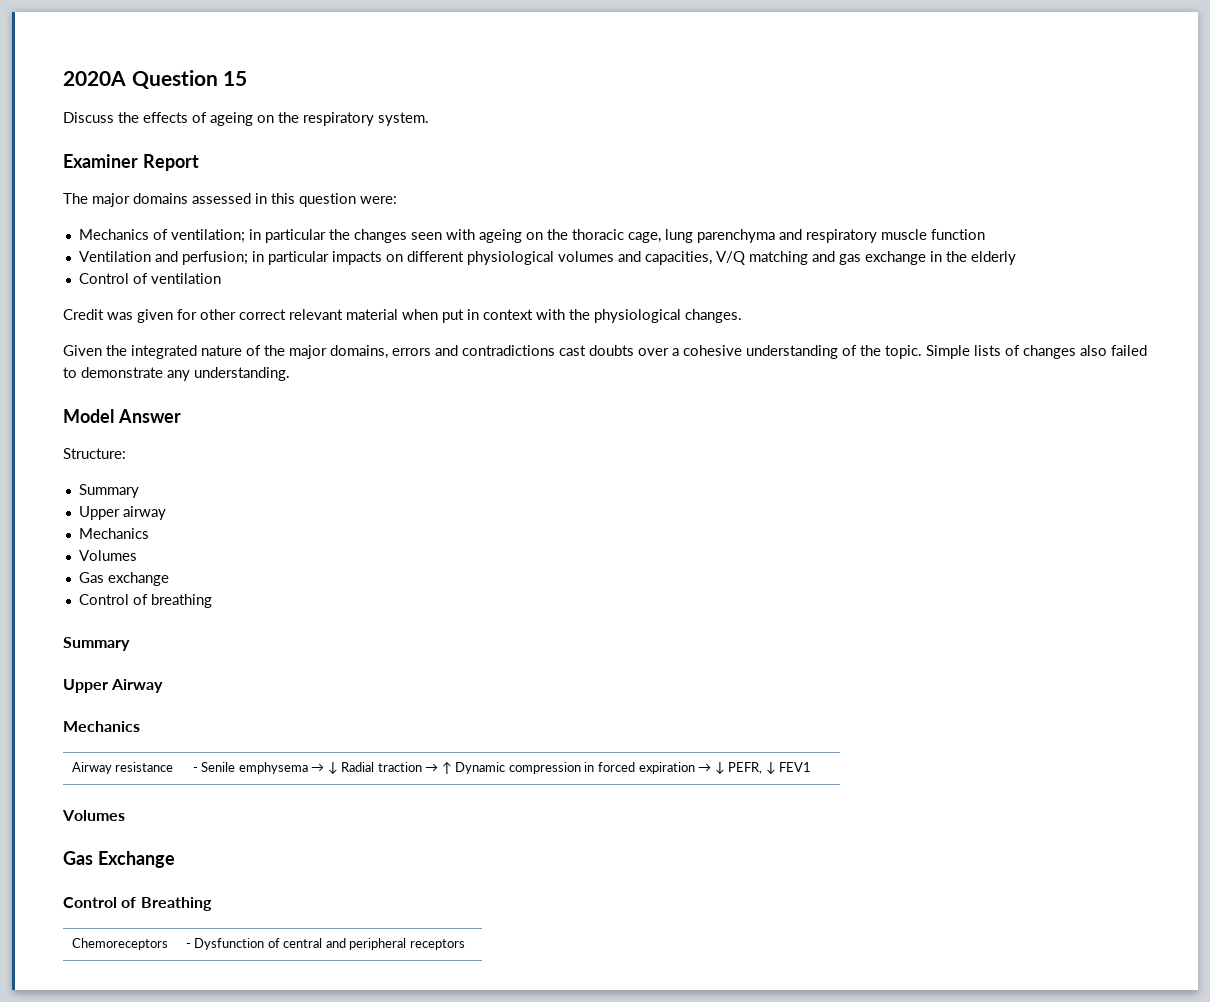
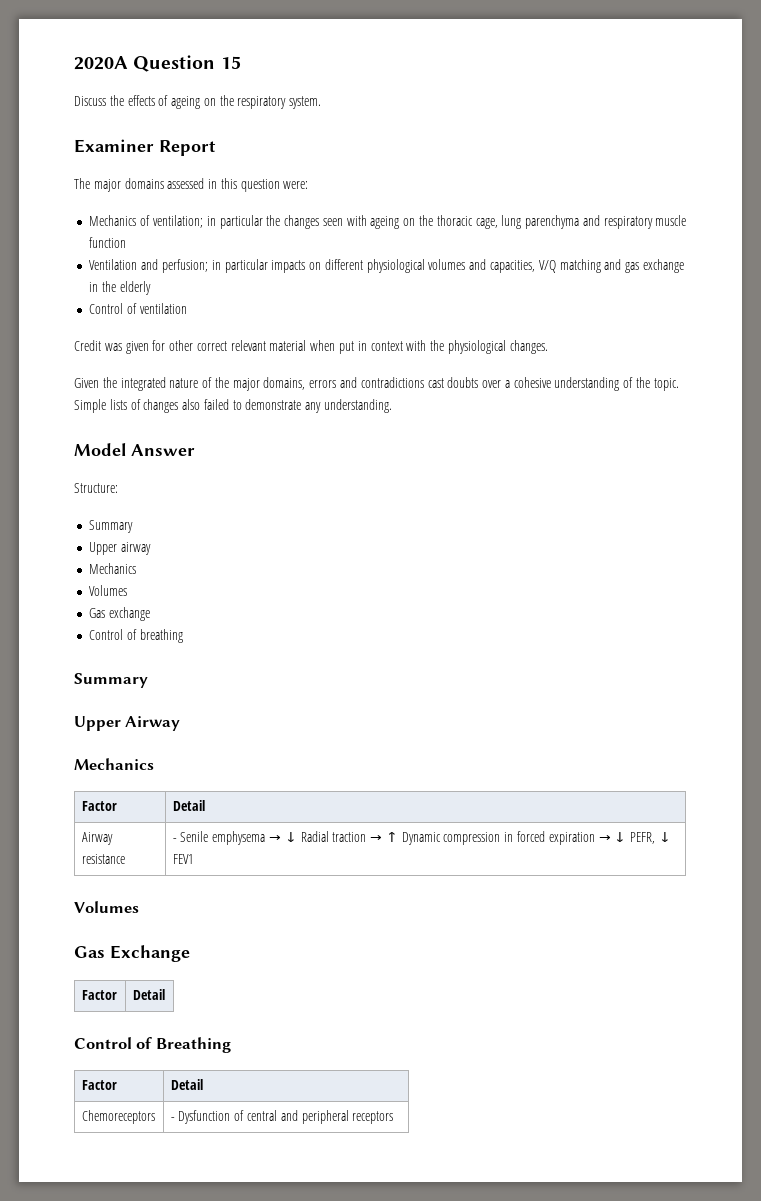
(140, 726) none -> [81,801,117,811] [172,800,205,811] // Factor | Detail
(175, 859) none -> [81,990,117,1000] [132,989,165,1000] // Factor | Detail
(212, 904) none -> [81,1080,117,1090] [170,1079,203,1090] // Factor | Detail

